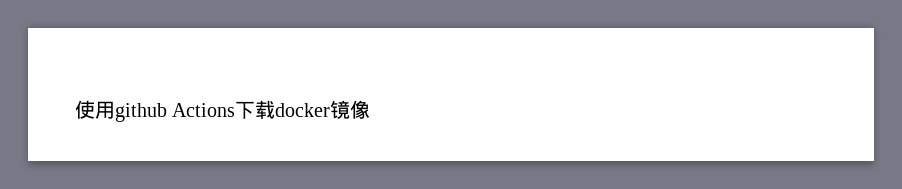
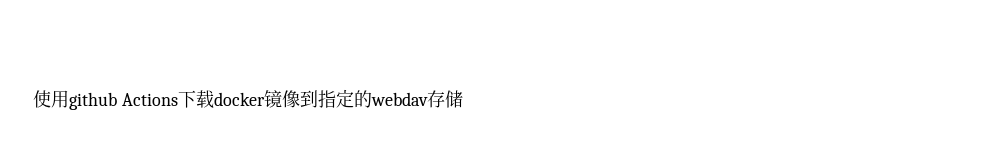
(371, 109) none -> [299,89,463,108] 到指定的webdav存储

